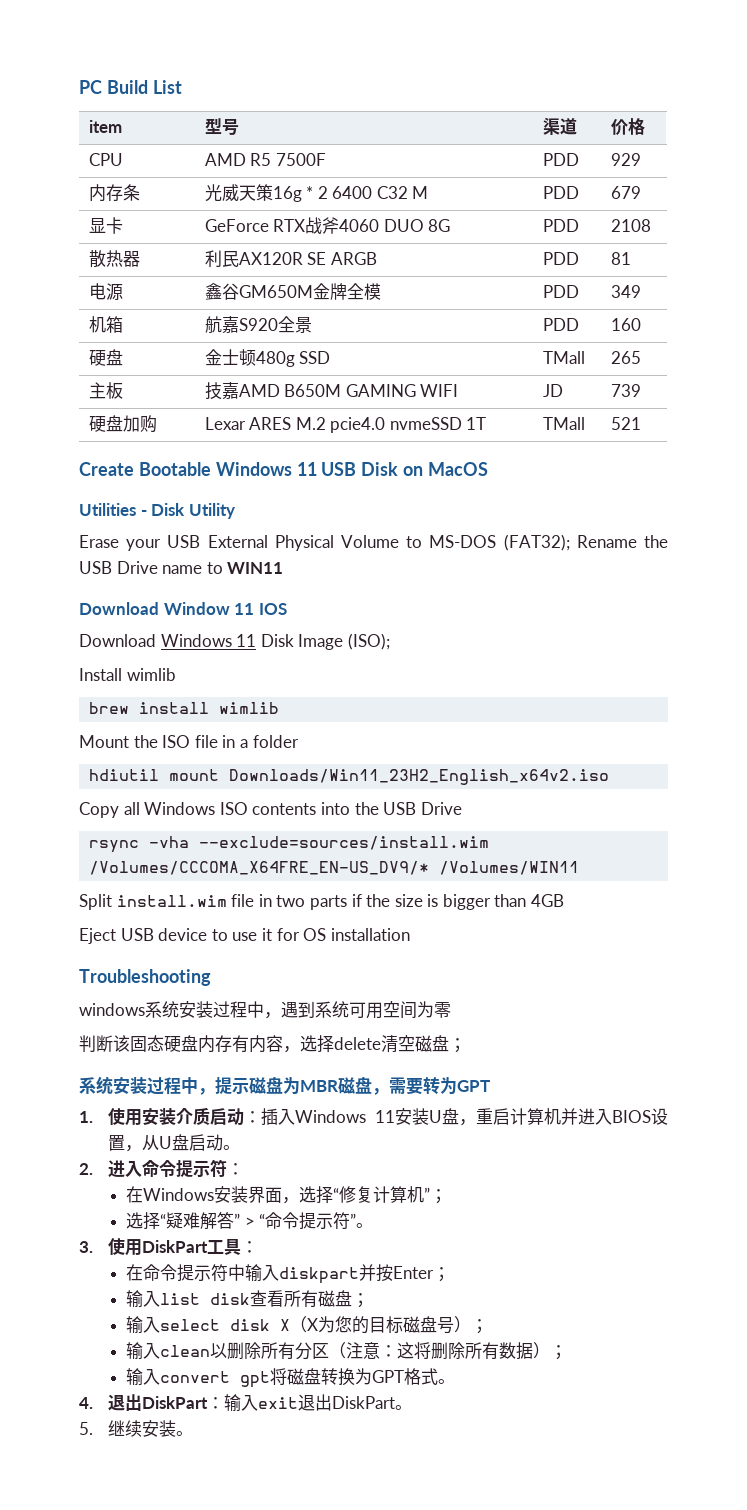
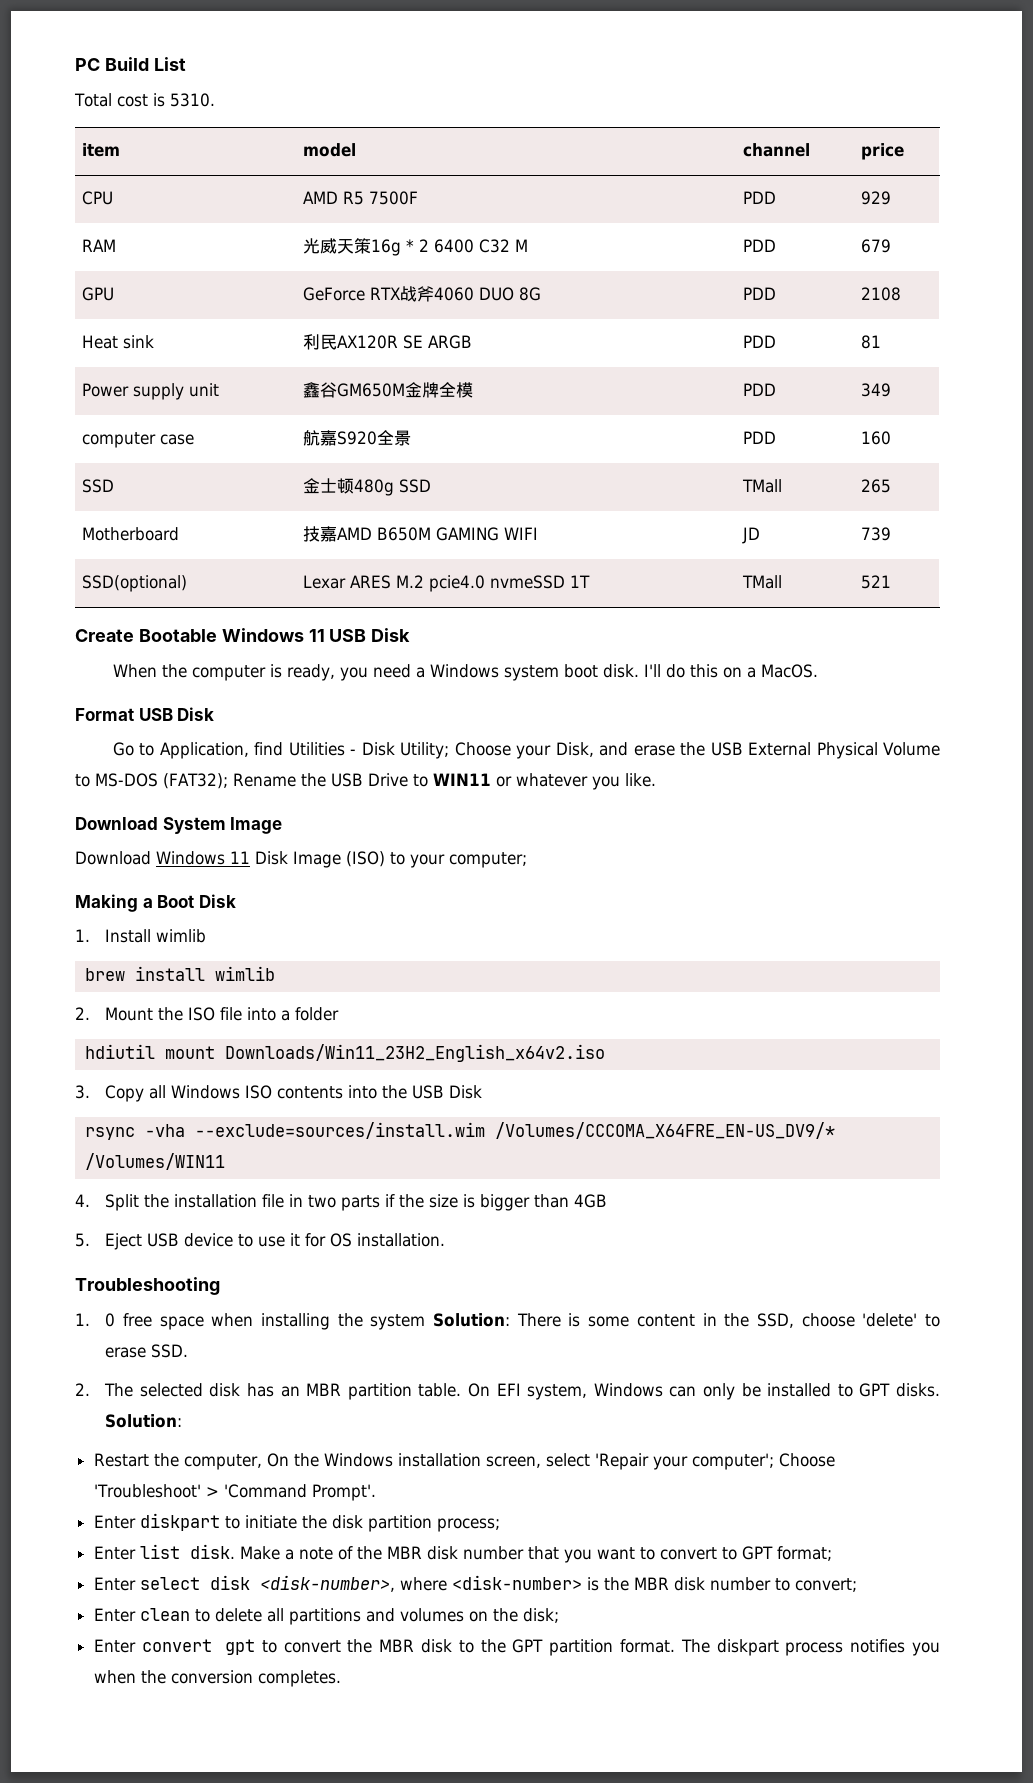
[88,120,122,133] [204,118,239,135] [542,117,577,135] [610,118,645,135] // item | 型号 | 渠道 | 价格 -> [74,93,215,107] [82,143,121,157] [303,143,357,157] [743,143,811,157] [861,143,905,160] // Total cost is 5310. // item | model | channel | price
[88,184,140,202] 内存条 -> [82,239,117,252] RAM
[88,217,123,234] 显卡 -> [82,287,115,301] GPU
[88,250,140,268] 散热器 -> [82,335,155,349] Heat sink
[88,283,123,301] 电源 -> [82,383,220,400] Power supply unit
[88,316,123,333] 机箱 -> [82,432,195,448] computer case
[88,349,123,366] 硬盘 -> [82,479,115,493] SSD
[88,382,123,399] 主板 -> [82,527,180,541] Motherboard
[88,415,157,433] 硬盘加购 -> [82,575,188,592] SSD(optional)
[403,462,489,476] [79,503,235,519] [79,535,162,551] on MacOS // Utilities - Disk Utility // Erase your -> [112,664,818,681] [75,707,215,721] [112,742,706,759] // When the computer is ready, you need a Windows system boot disk. I'll do this on a MacOS. // Format USB Disk // Go to Application, find Utilities - Disk Utility; Choose your Disk, and erase the
[162,565,203,574] name -> (408, 780) none
[79,602,287,615] // Download Window 11 IOS -> [495,773,656,790] [75,817,283,834] or whatever you like. // Download System Image
[347,633,390,650] (ISO); // -> [346,851,527,868] [75,894,236,912] [75,929,90,942] (ISO) to your computer; // Making a Boot Disk // 1.
(280, 708) none -> [75,1007,90,1020] 2.
[222,735,236,748] in -> [247,1007,277,1021] into
(610, 777) none -> [75,1085,90,1099] 3.
[420,802,462,815] Drive -> [449,1085,483,1099] Disk
[79,894,227,910] Split install.wim -> [75,1194,258,1211] 4. Split the installation
(565, 900) none -> [75,1233,90,1247] 5.
[330,928,410,941] installation -> [357,1233,446,1247] installation.
[79,1001,451,1019] [79,1035,466,1053] [79,1076,490,1095] [79,1107,668,1126] [107,1134,240,1152] [79,1159,244,1178] [126,1186,448,1204] [126,1211,374,1230] [79,1238,258,1256] [126,1264,451,1284] [126,1290,370,1308] [126,1316,489,1334] [126,1342,568,1360] [126,1368,456,1388] [79,1394,412,1412] [79,1420,193,1437] windows系统安装过程中，遇到系统可用空间为零 // 判断该固态硬盘内存有内容，选择delete清空磁盘； // 系统安装过程中，提示磁盘为MBR磁盘，需要转为GPT // 1.使用安装介质启动：插入Windows 11安装U盘，重启计算机并进入BIOS设置，从U盘启动。 // 2.进入命令提示符： // 在Windows安装界面，选择“修复计算机”； // 选择“疑难解答” > “命令提示符”。 // 3.使用DiskPart工具： // 在命令提示符中输入diskpart并按Enter； // 输入list disk查看所有磁盘； // 输入select disk X（X为您的目标磁盘号）； // 输入clean以删除所有分区（注意：这将删除所有数据）； // 输入convert gpt将磁盘转换为GPT格式。 // 4.退出DiskPart：输入exit退出DiskPart。 // 5.继续安装。 -> [75,1313,941,1330] [105,1344,189,1358] [75,1383,940,1400] [105,1414,183,1428] [93,1453,835,1470] [93,1484,376,1501] [93,1513,500,1532] [93,1544,832,1563] [93,1575,857,1592] [93,1608,559,1625] [93,1639,940,1656] [93,1670,341,1687] 1. 0 free space when installing the system Solution: There is some content in the SSD, choose 'delete' to erase SSD. // 2. The selected disk has an MBR partition table. On EFI system, Windows can only be installed to GPT disks. Solution: // Restart the computer, On the Windows installation screen, select 'Repair your computer'; Choose 'Troubleshoot' > 'Command Prompt'. // Enter diskpart to initiate the disk partition process; // Enter list disk. Make a note of the MBR disk number that you want to convert to GPT format; // Enter select disk <disk-number>, where <disk-number> is the MBR disk number to convert; // Enter clean to delete all partitions and volumes on the disk; // Enter convert gpt to convert the MBR disk to the GPT partition format. The diskpart process notifies you when the conversion completes.

